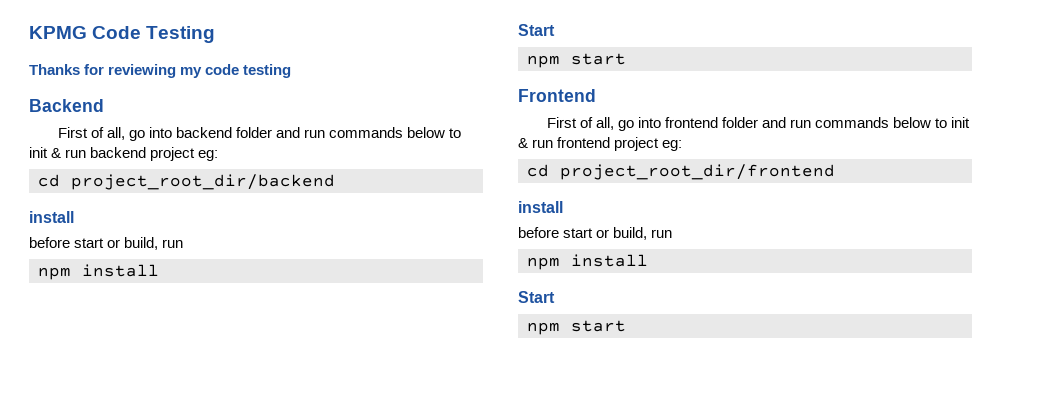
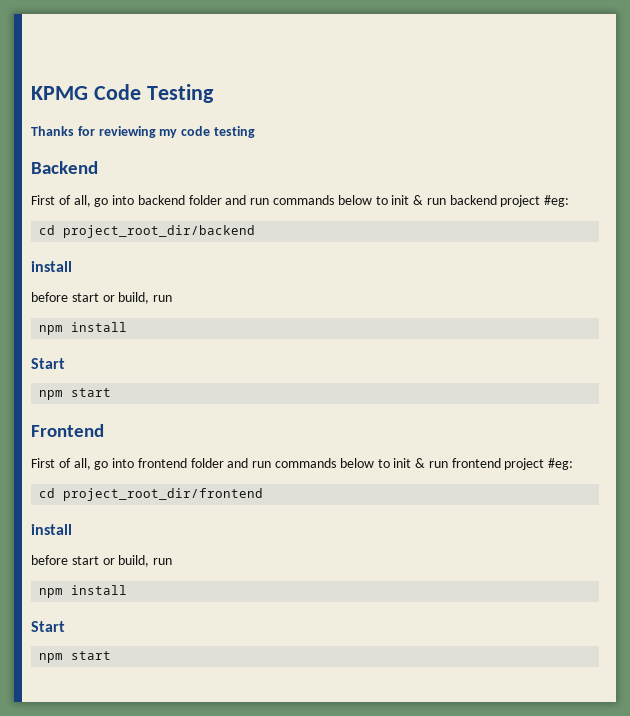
[198,150,219,161] eg: -> [544,195,570,207] #eg:
[662,140,683,151] eg: -> [548,458,574,470] #eg:

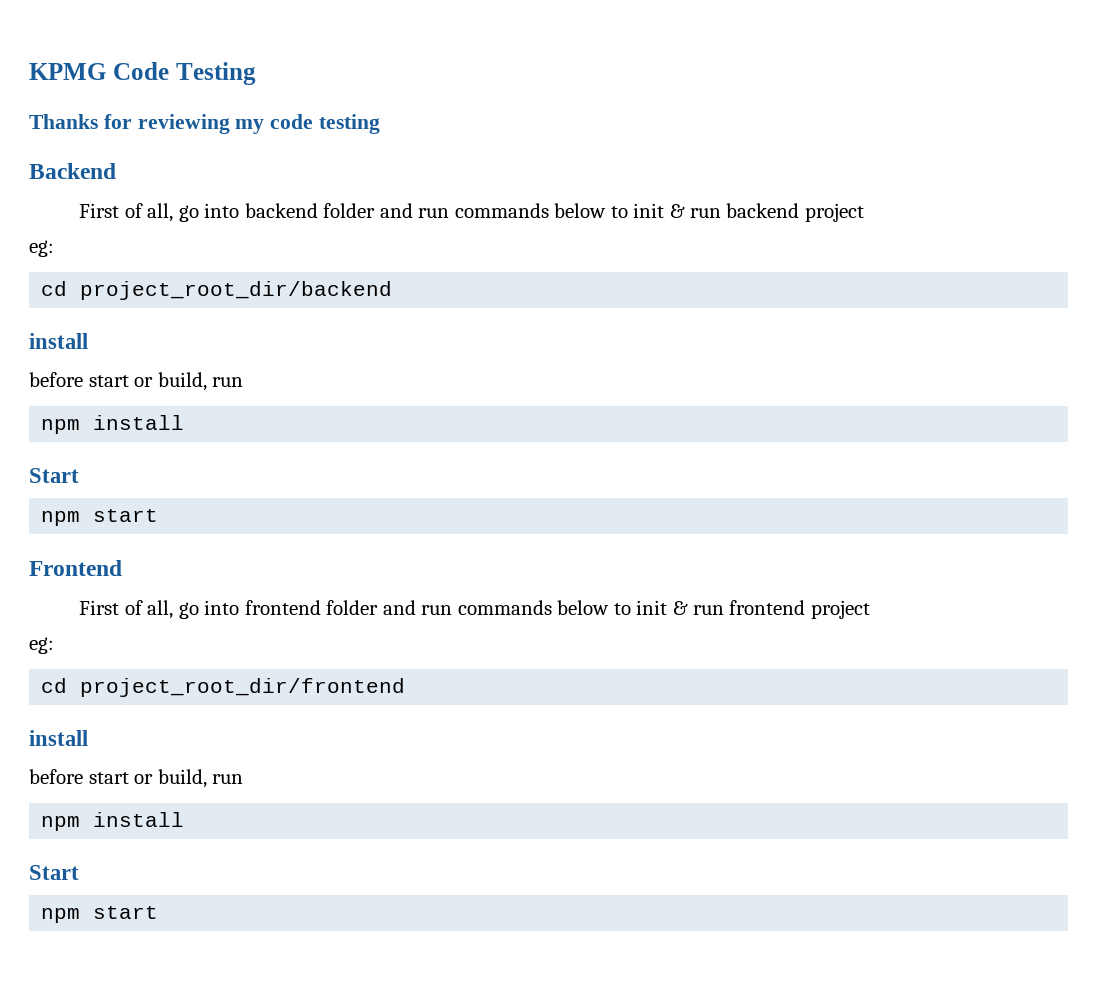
[544,195,570,207] #eg: -> [29,240,54,257] // eg:
[548,458,574,470] #eg: -> [29,637,54,654] // eg:

